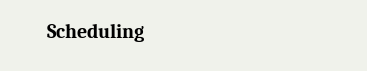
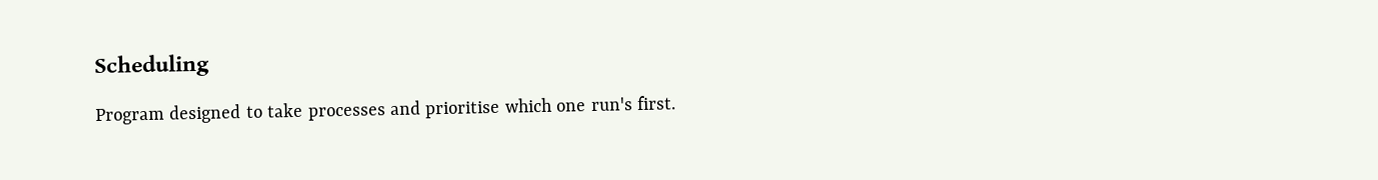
(144, 32) none -> [95,95,676,126] // Program designed to take processes and prioritise which one run's first.

